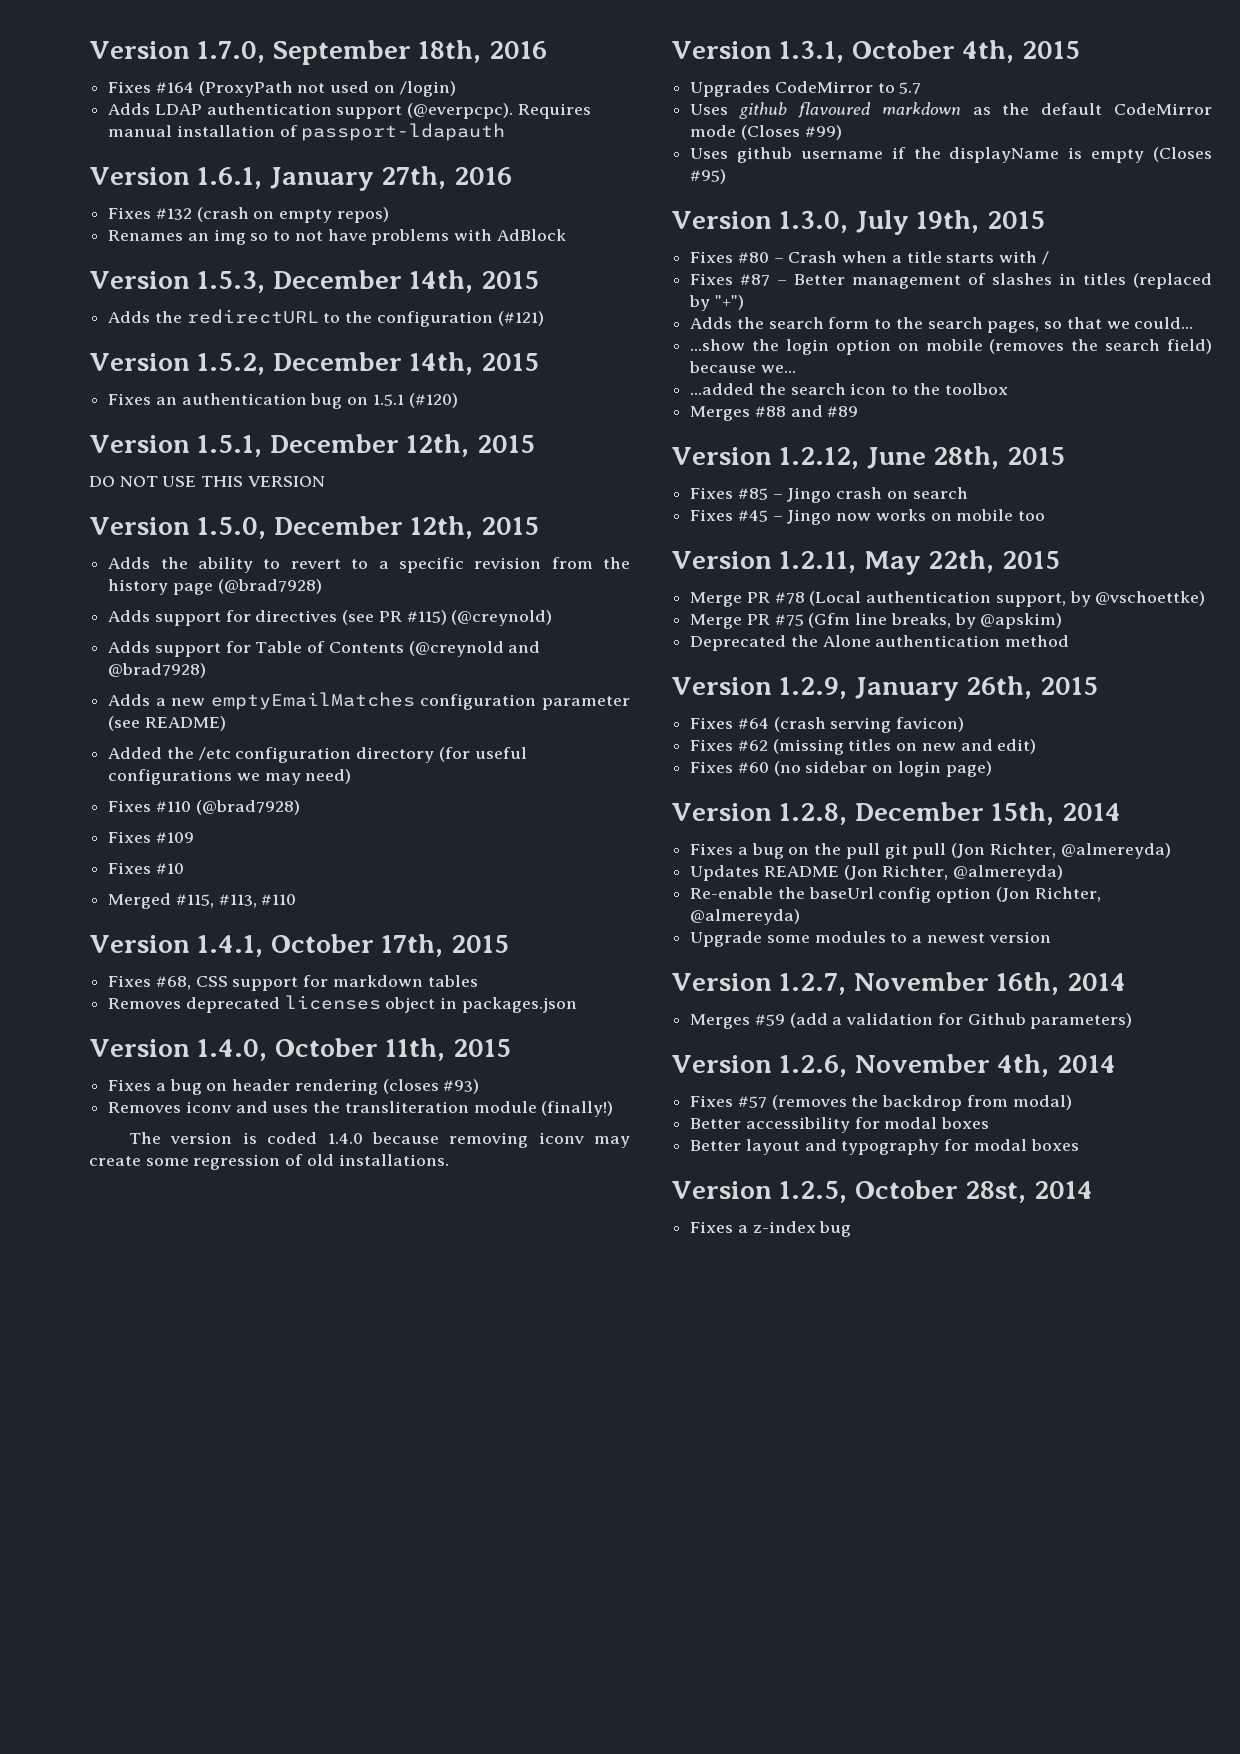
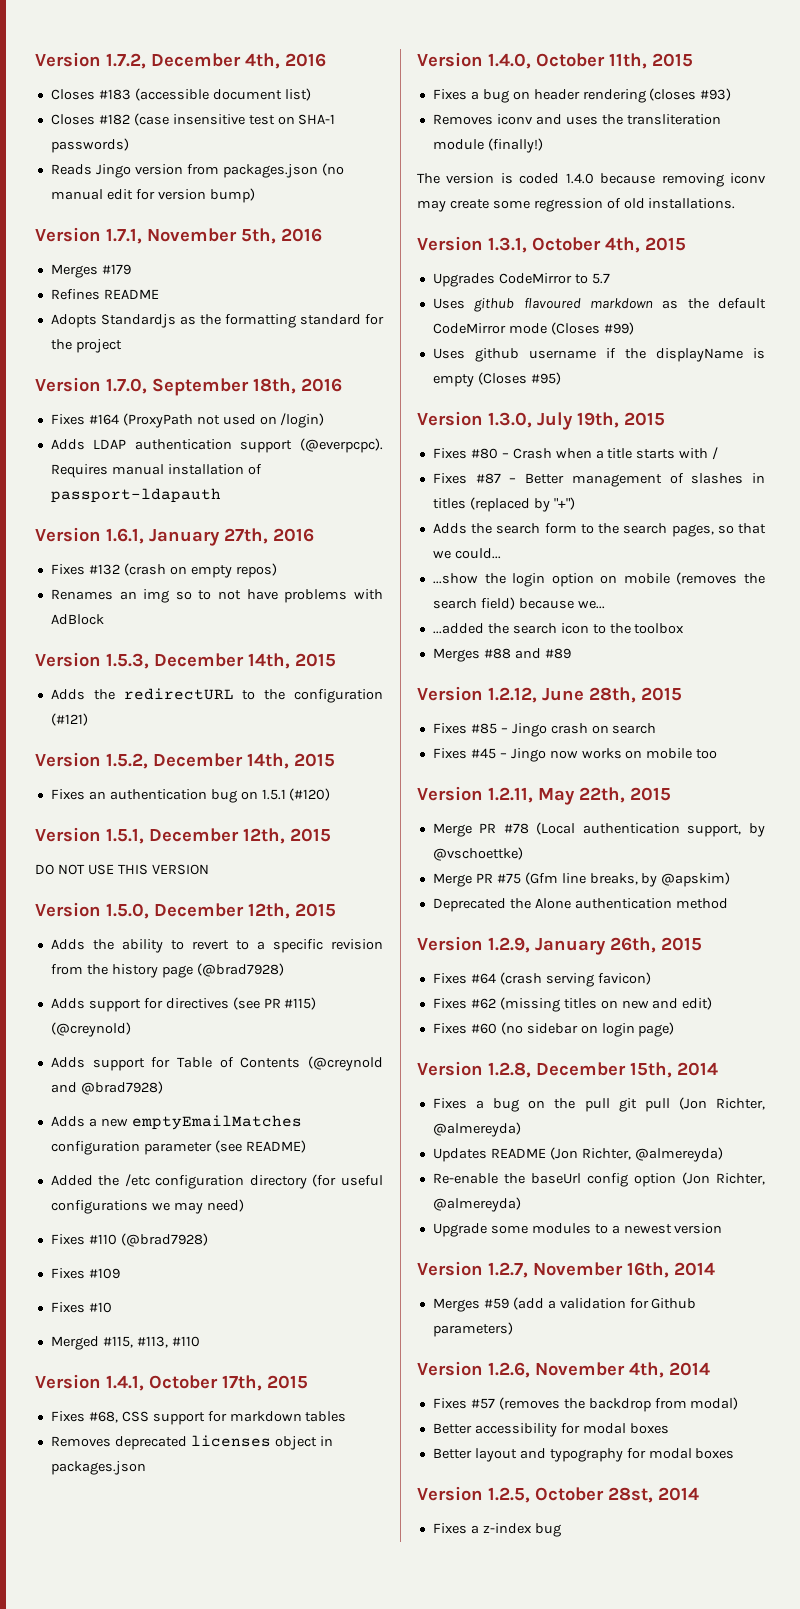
[89,41,190,59] Version -> [35,52,326,69] [50,88,311,101] [50,113,336,126] [50,138,129,153] [50,163,344,178] [50,188,255,203] [35,227,322,244] [50,264,131,278] [50,289,159,300] [50,314,384,328] [50,339,122,353] [35,377,101,392] Version 1.7.2, December 4th, 2016 // Closes #183 (accessible document list) // Closes #182 (case insensitive test on SHA-1 passwords) // Reads Jingo version from packages.json (no manual edit for version bump) // Version 1.7.1, November 5th, 2016 // Merges #179 // Refines README // Adopts Standardjs as the formatting standard for the project // Version

